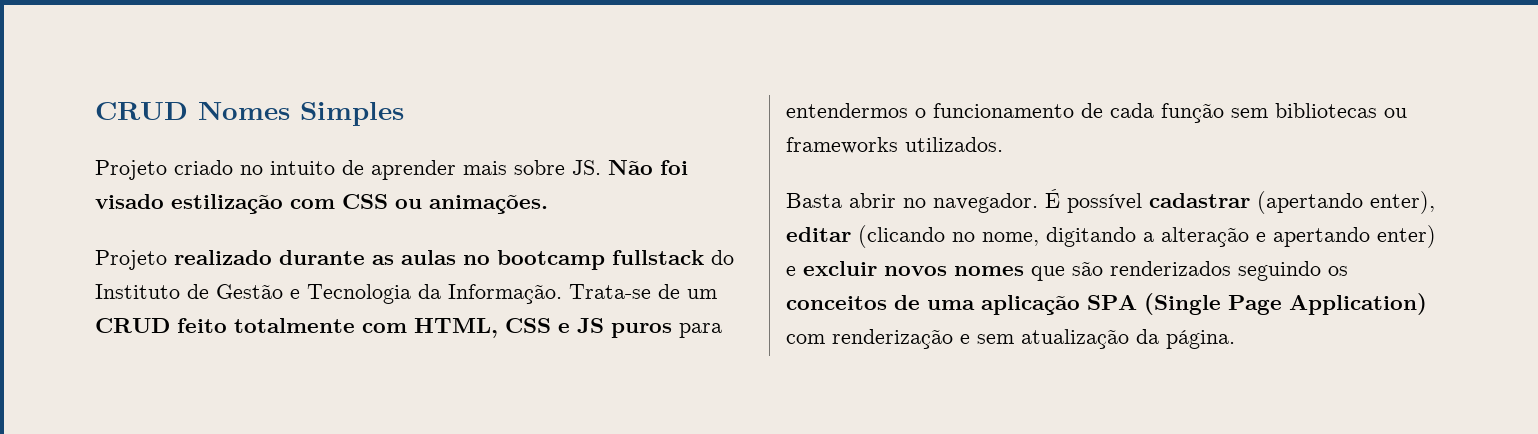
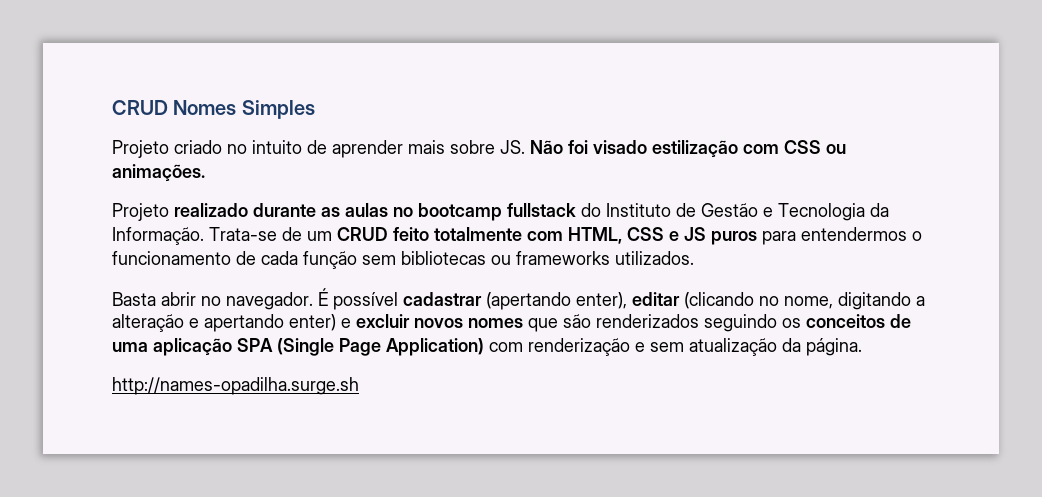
(1235, 339) none -> [112,377,359,395] // http://names-opadilha.surge.sh

